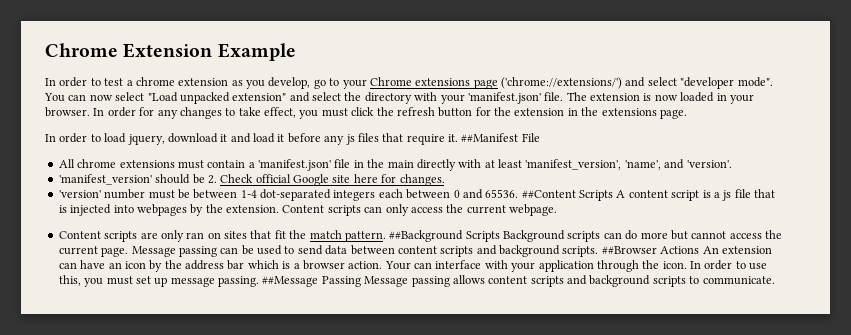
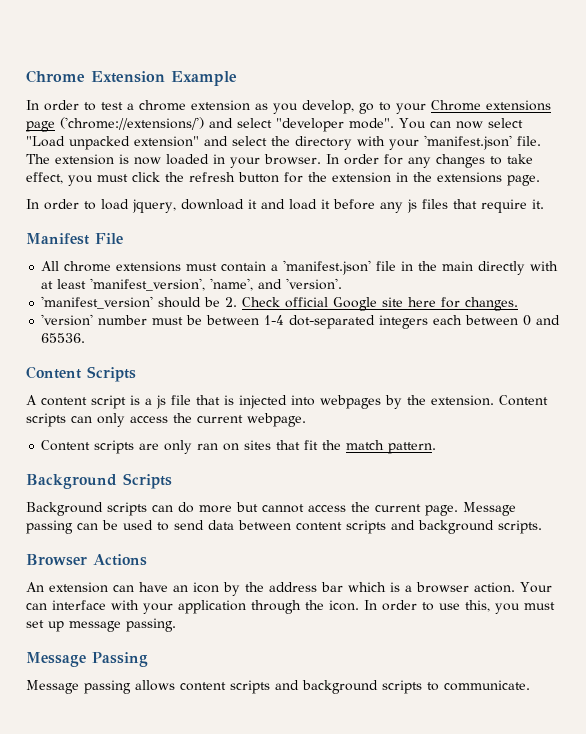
[461,133,519,142] ##Manifest -> [26,233,89,245] // Manifest
[521,190,613,201] ##Content Scripts -> [26,366,136,382] // Content Scripts //
[389,230,500,242] ##Background Scripts -> [26,473,172,489] // Background Scripts //
[601,246,657,254] ##Browser -> [26,554,87,566] // Browser
(700, 250) none -> (147, 560) //
[262,276,319,287] ##Message -> [26,652,86,667] // Message
(361, 281) none -> (148, 659) //

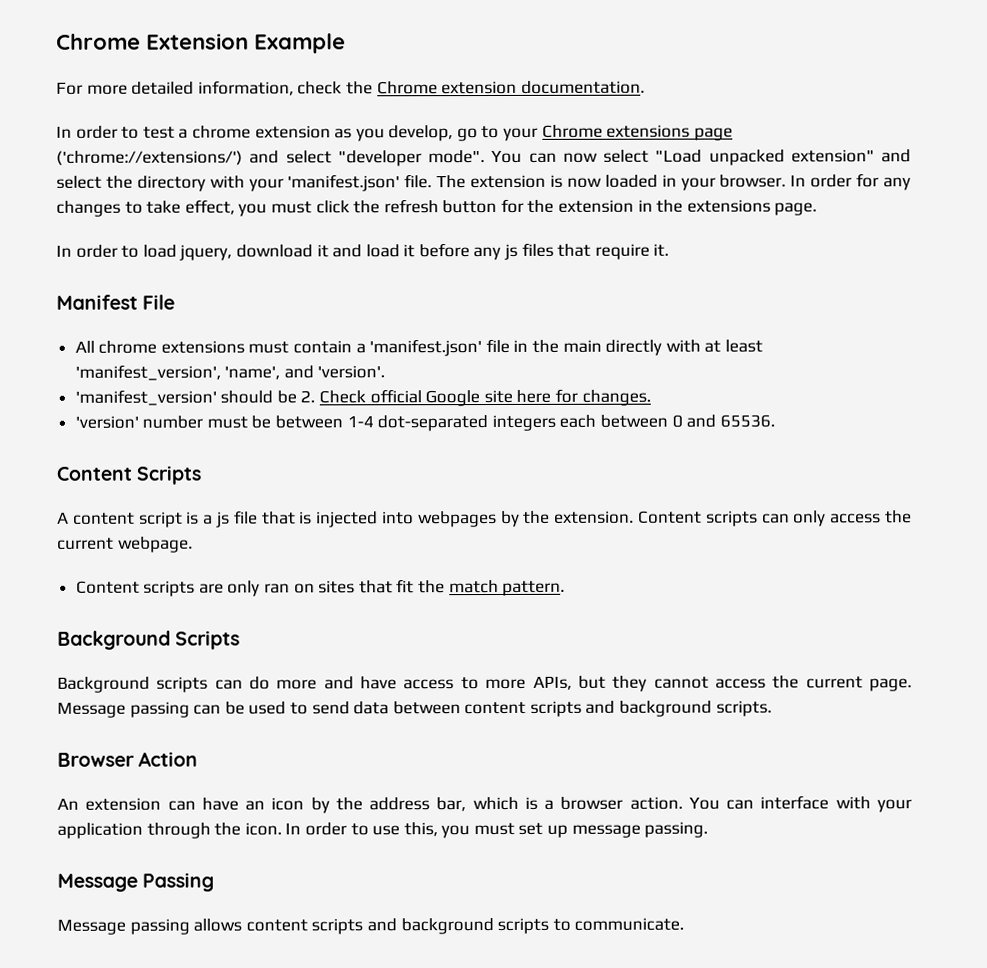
(237, 78) none -> [56,80,645,96] // For more detailed information, check the Chrome extension documentation.
[236,502,258,512] but -> [323,675,648,692] and have access to more APIs, but they
[93,554,147,566] Actions -> [138,751,199,767] Action
[321,582,343,592] bar -> [436,797,467,812] bar,
[520,582,552,593] Your -> [688,796,720,810] You

